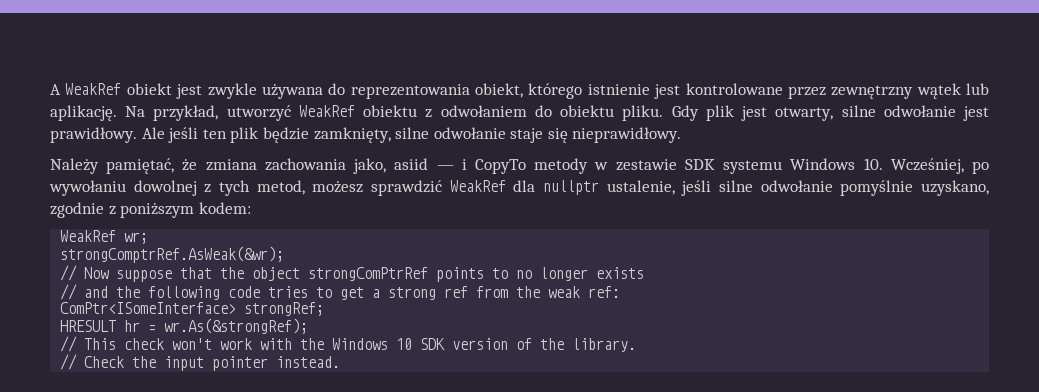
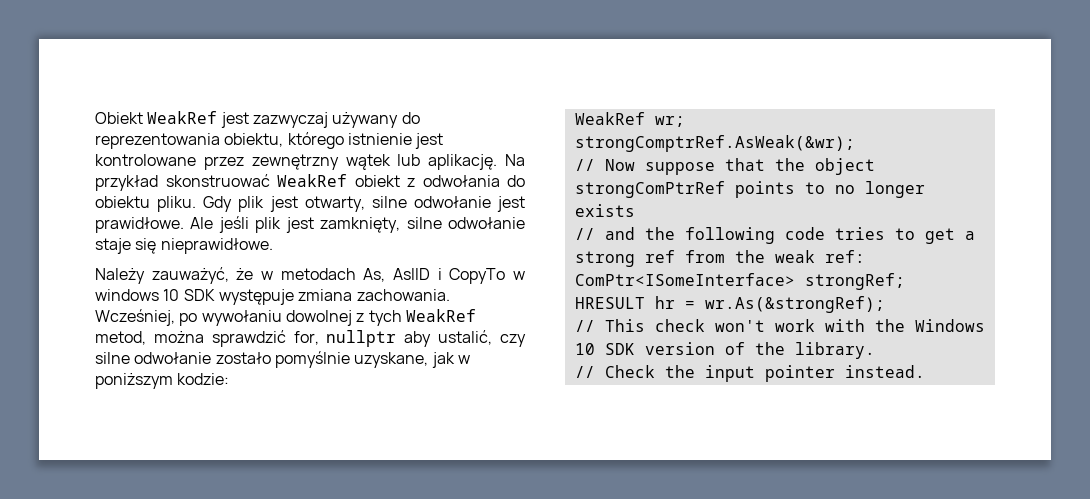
[50,83,323,99] A WeakRef obiekt jest zwykle używana -> [95,111,399,128] Obiekt WeakRef jest zazwyczaj używany
[475,83,523,98] obiekt, -> [224,133,284,147] obiektu,
[153,105,527,121] przykład, utworzyć WeakRef obiektu z odwołaniem -> [95,174,500,191] przykład skonstruować WeakRef obiekt z odwołania
[50,127,137,143] prawidłowy. -> [95,217,184,233] prawidłowe.
[202,127,309,143] ten plik będzie -> [255,217,314,233] plik jest
[572,127,682,143] nieprawidłowy. -> [160,238,273,254] nieprawidłowe.
[106,158,883,174] pamiętać, że zmiana zachowania jako, asiid — i CopyTo metody w zestawie SDK systemu Windows 10. -> [151,267,525,284] [95,289,450,305] zauważyć, że w metodach As, AsIID i CopyTo w windows 10 SDK występuje zmiana zachowania.
[256,180,989,196] [50,202,251,218] metod, możesz sprawdzić WeakRef dla nullptr ustalenie, jeśli silne odwołanie pomyślnie uzyskano, zgodnie z poniższym kodem: -> [405,309,476,322] [95,330,526,347] [95,351,470,368] [95,373,230,389] WeakRef metod, można sprawdzić for, nullptr aby ustalić, czy silne odwołanie zostało pomyślnie uzyskane, jak w poniższym kodzie:

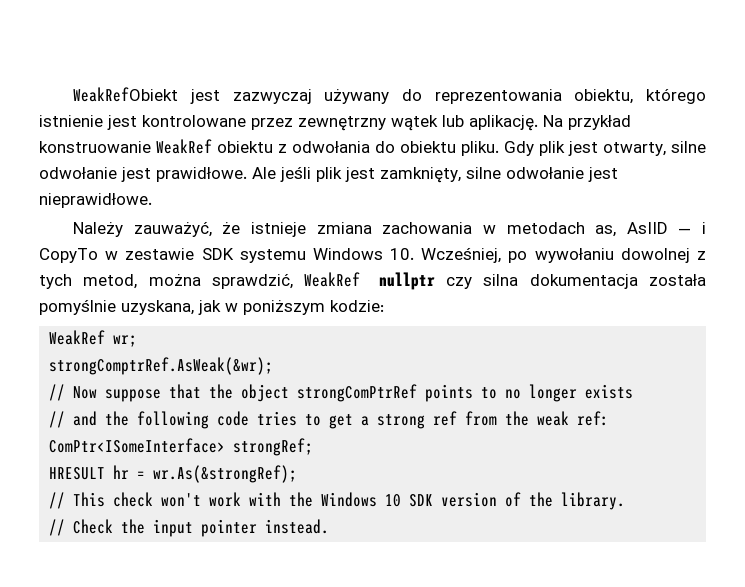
[95,111,218,124] Obiekt WeakRef -> [73,87,179,102] WeakRefObiekt
[165,174,400,187] skonstruować WeakRef obiekt -> [39,139,273,154] konstruowanie WeakRef obiektu
[95,238,157,254] staje się -> [588,167,618,182] jest
[261,268,525,284] [95,289,450,305] w metodach As, AsIID i CopyTo w windows 10 SDK występuje zmiana zachowania. -> [251,222,707,237] [39,248,415,263] istnieje zmiana zachowania w metodach as, AsIID — i CopyTo w zestawie SDK systemu Windows 10.
[405,309,476,322] WeakRef -> (72, 281) none
[211,330,526,347] [95,351,429,368] sprawdzić for, nullptr aby ustalić, czy silne odwołanie zostało pomyślnie uzyskane, -> [212,272,707,290] [39,299,194,315] sprawdzić, WeakRef nullptr czy silna dokumentacja została pomyślnie uzyskana,

